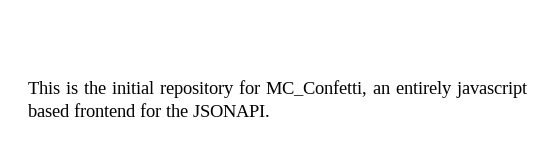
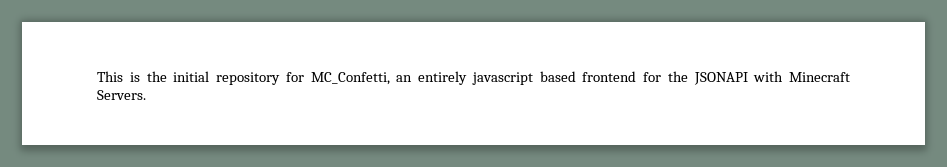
[193,105,270,117] JSONAPI. -> [693,71,850,85] [97,90,146,100] JSONAPI with Minecraft Servers.

